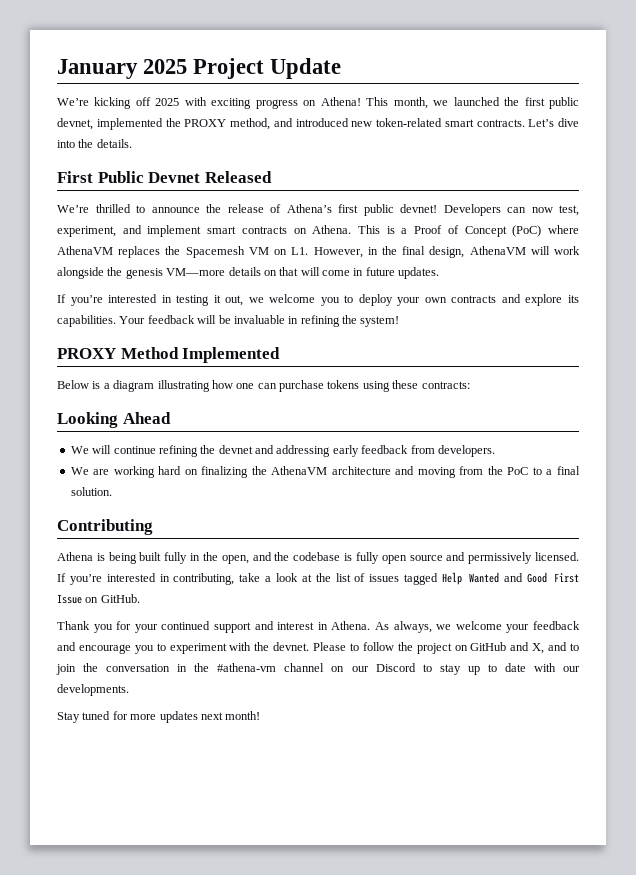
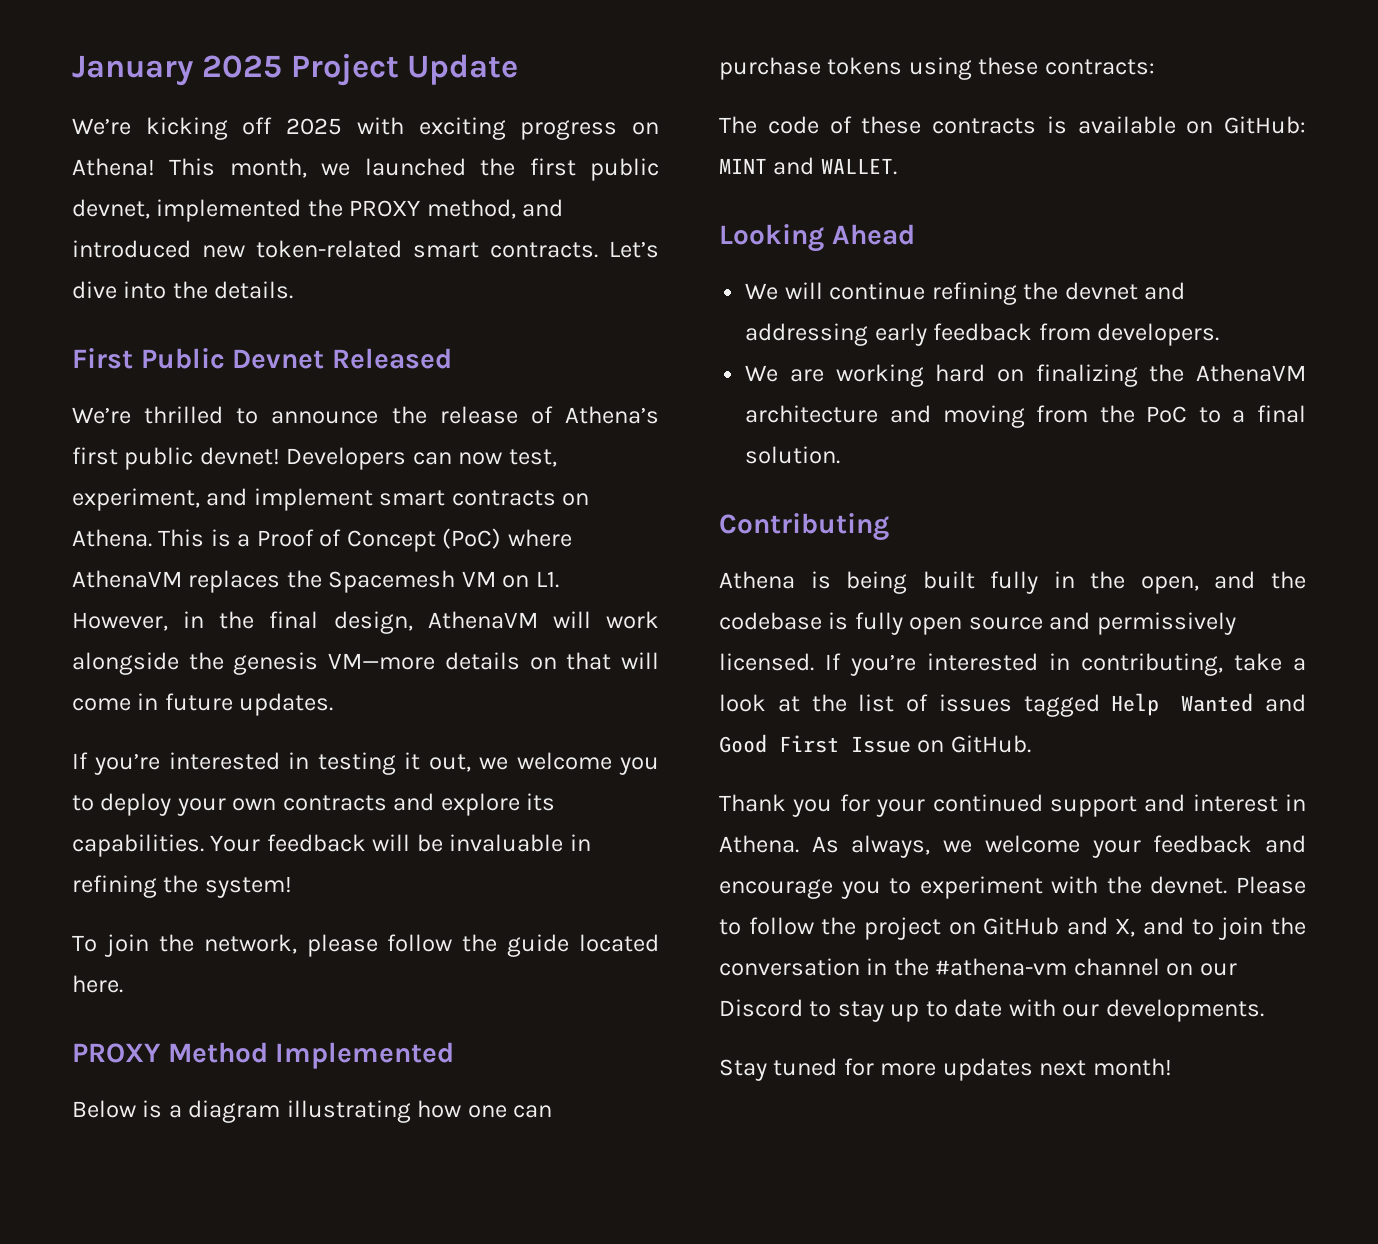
(400, 321) none -> [72,934,659,957] [72,975,123,993] // To join the network, please follow the guide located here.
(470, 385) none -> [719,116,1306,134] [719,157,897,175] // The code of these contracts is available on GitHub: MINT and WALLET.

